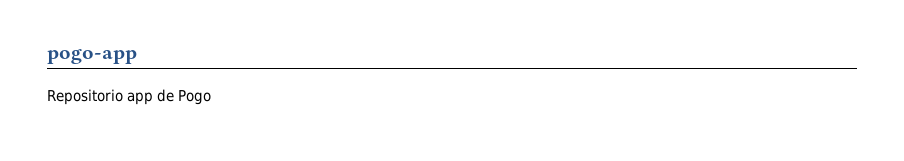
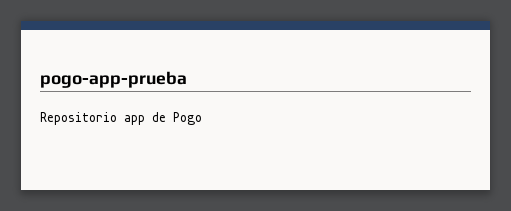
[47,49,137,64] pogo-app -> [40,71,187,88] pogo-app-prueba

